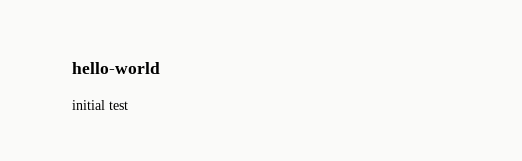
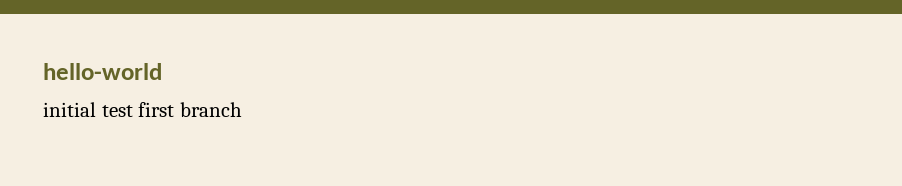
(128, 105) none -> [138,102,242,117] first branch

